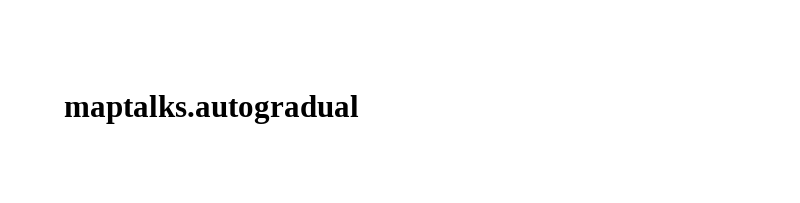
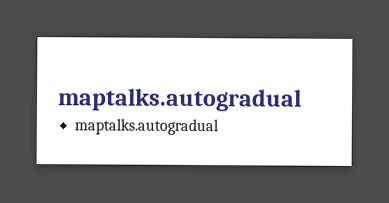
[64,95,359,124] maptalks.autogradual -> [57,88,302,112] [74,118,220,136] maptalks.autogradual // maptalks.autogradual

